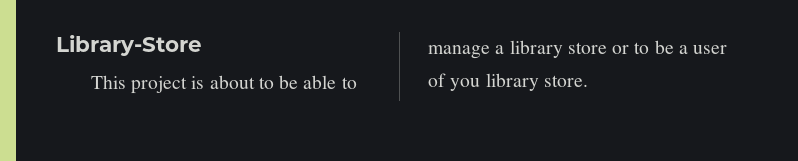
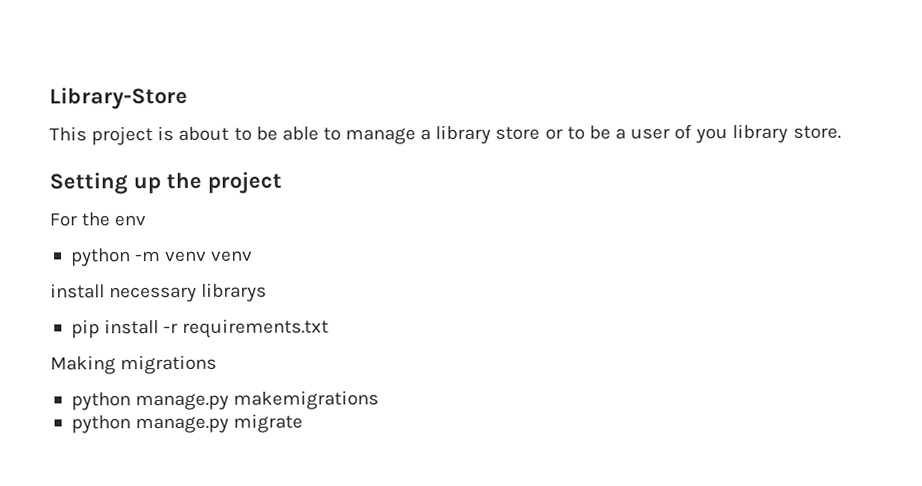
(588, 81) none -> [49,171,282,195] [49,212,147,227] [70,248,254,267] [50,282,268,303] [70,318,330,339] [50,354,218,375] [70,390,380,411] [70,413,304,434] // Setting up the project // For the env // python -m venv venv // install necessary librarys // pip install -r requirements.txt // Making migrations // python manage.py makemigrations // python manage.py migrate

